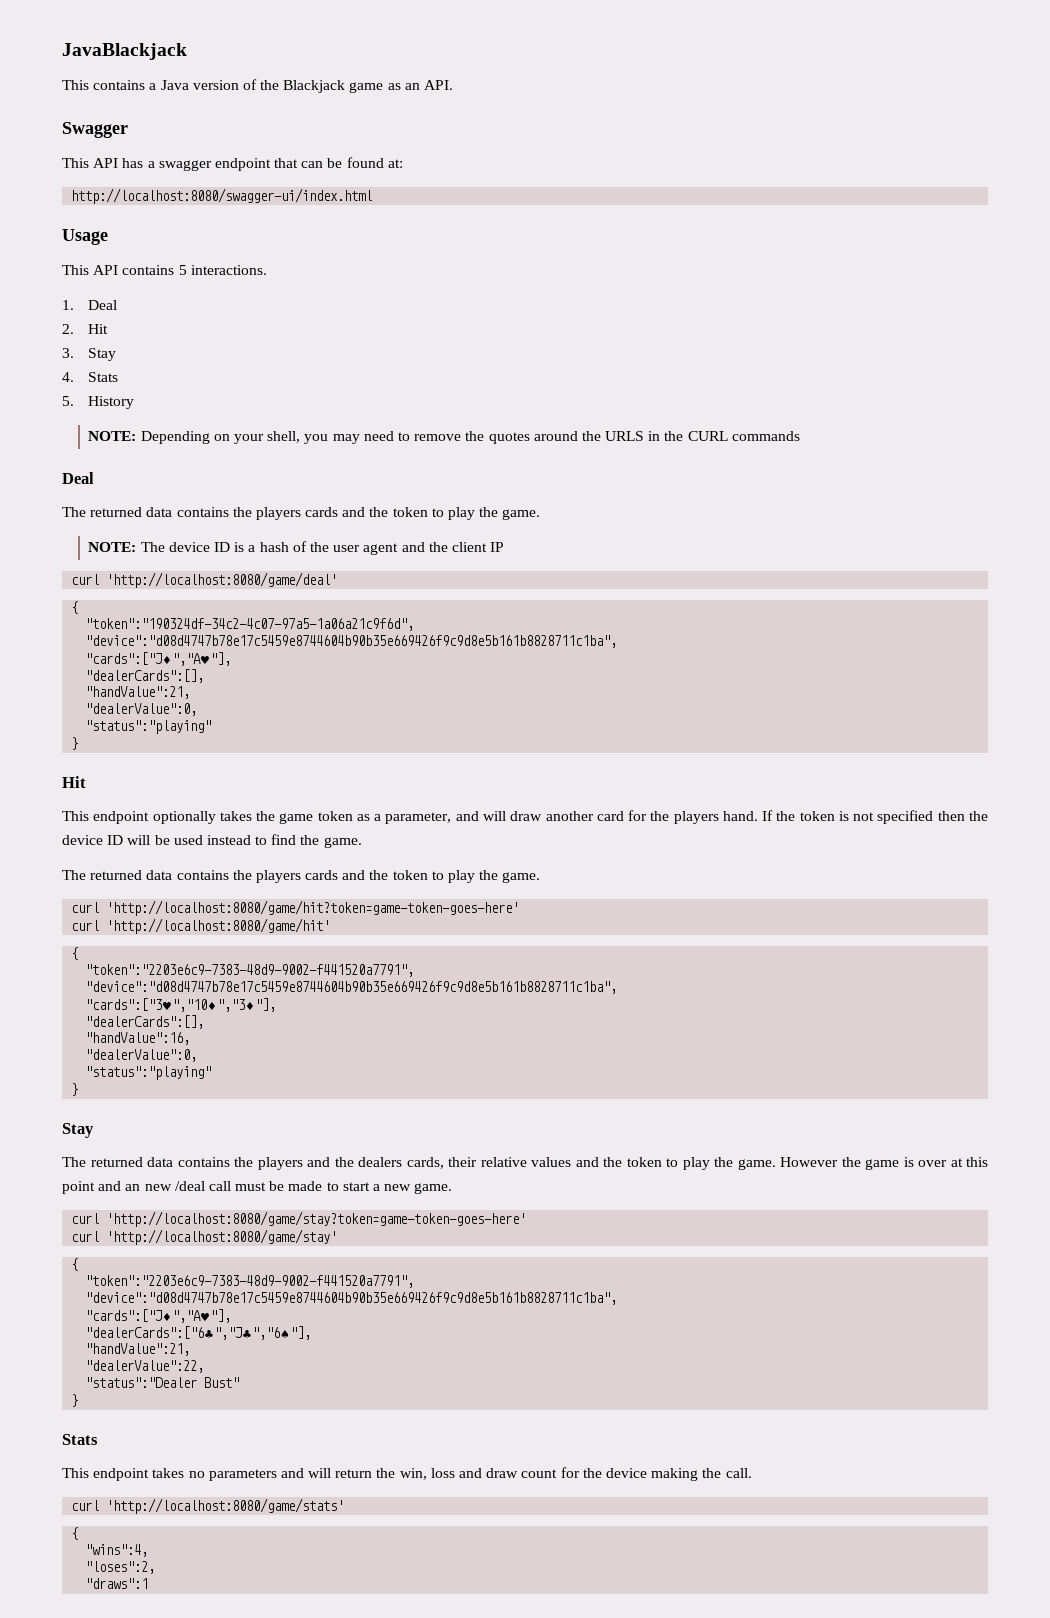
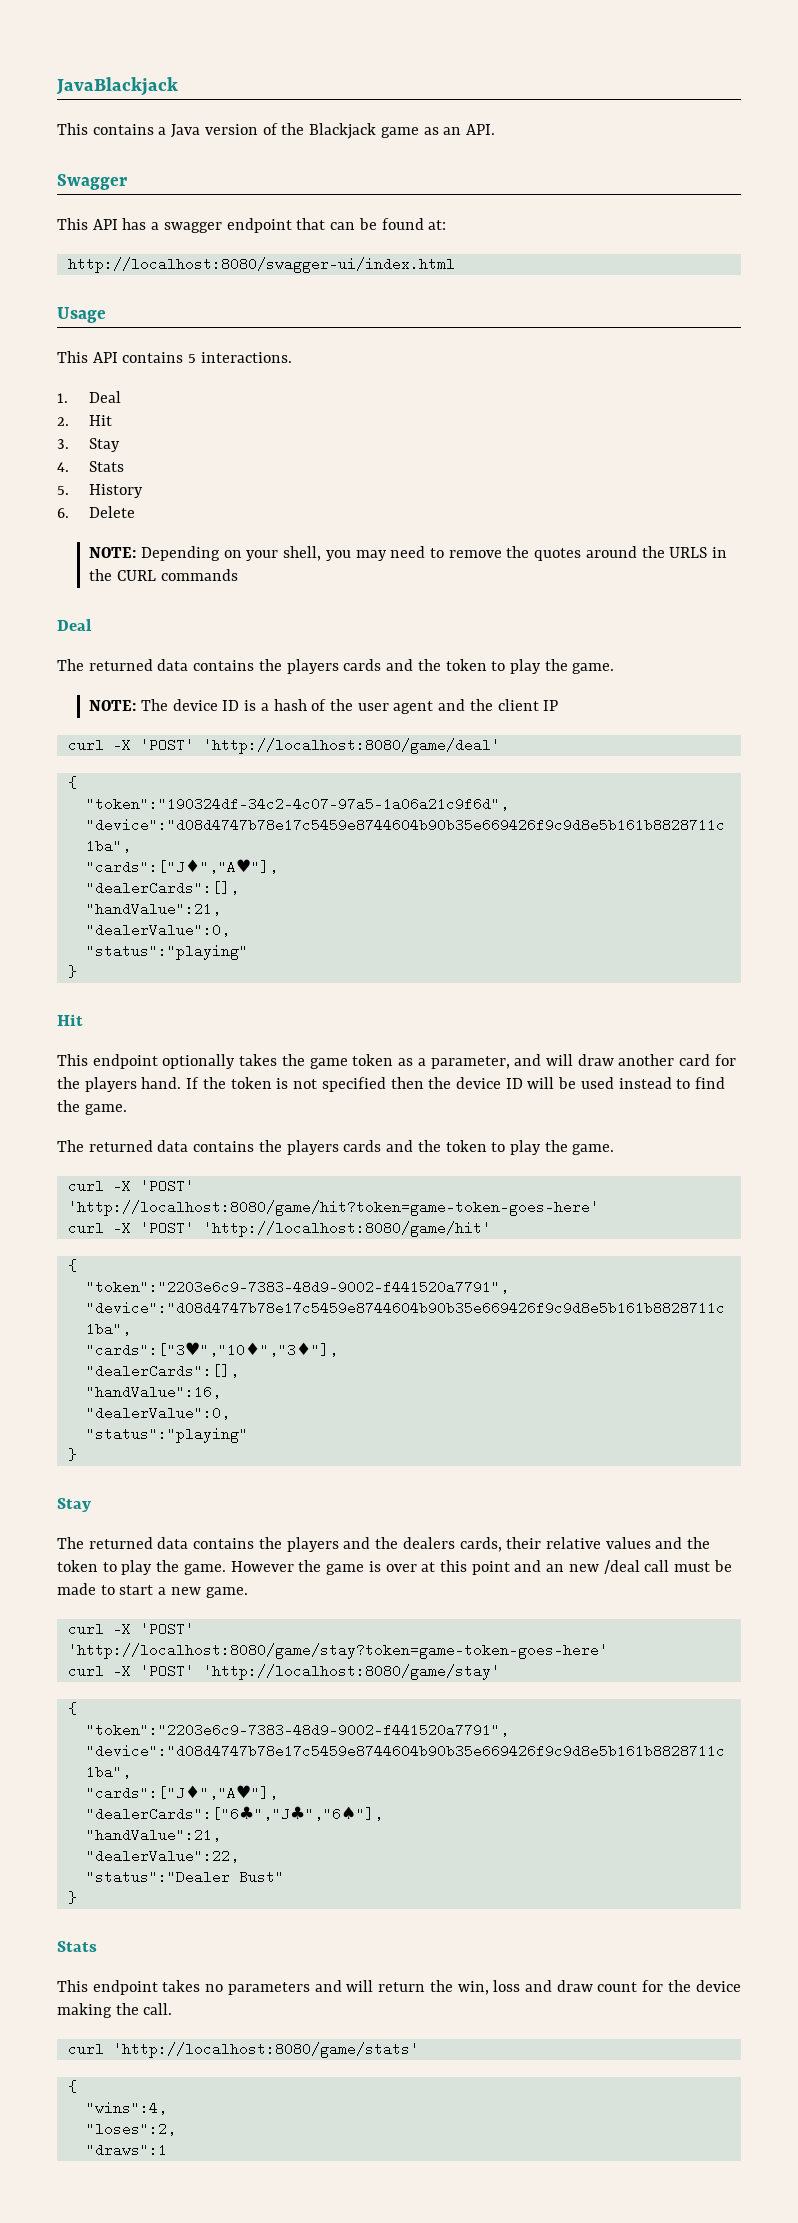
(135, 402) none -> [57,506,136,518] // 6. Delete
(100, 579) none -> [112,738,194,752] -X 'POST'
(100, 907) none -> [112,1179,194,1193] -X 'POST'
(100, 925) none -> [112,1221,194,1235] -X 'POST'
(100, 1218) none -> [112,1622,194,1636] -X 'POST'
(100, 1236) none -> [112,1664,194,1678] -X 'POST'

